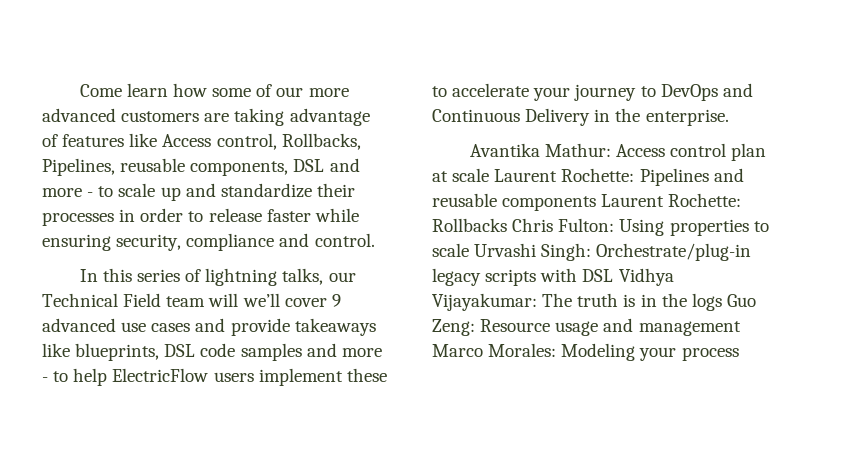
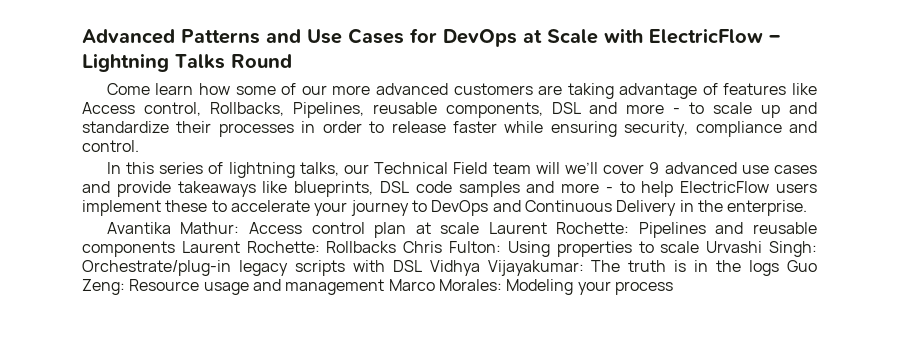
(79, 90) none -> [82,28,780,47] [82,53,292,72] Advanced Patterns and Use Cases for DevOps at Scale with ElectricFlow – Lightning Talks Round //

